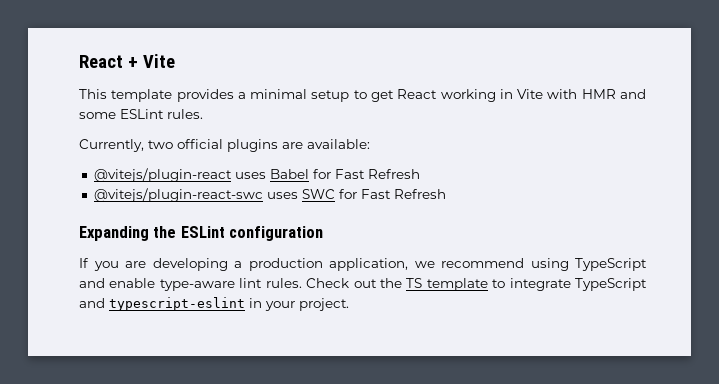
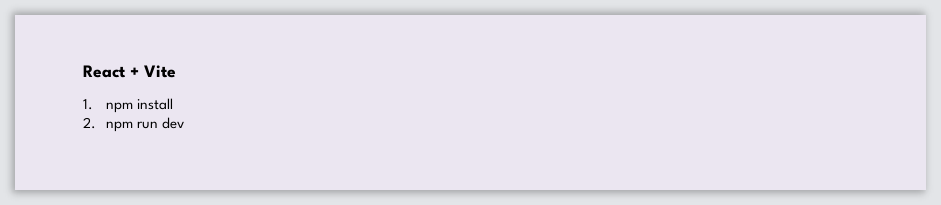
[79,89,646,102] [79,109,203,119] [79,139,370,152] [93,168,420,182] [93,188,446,202] [79,226,324,241] [79,258,647,271] [79,278,648,291] [79,297,349,311] This template provides a minimal setup to get React working in Vite with HMR and some ESLint rules. // Currently, two official plugins are available: // @vitejs/plugin-react uses Babel for Fast Refresh // @vitejs/plugin-react-swc uses SWC for Fast Refresh // Expanding the ESLint configuration // If you are developing a production application, we recommend using TypeScript and enable type-aware lint rules. Check out the TS template to integrate TypeScript and typescript-eslint in your project. -> [83,98,174,113] [83,117,185,132] 1. npm install // 2. npm run dev

